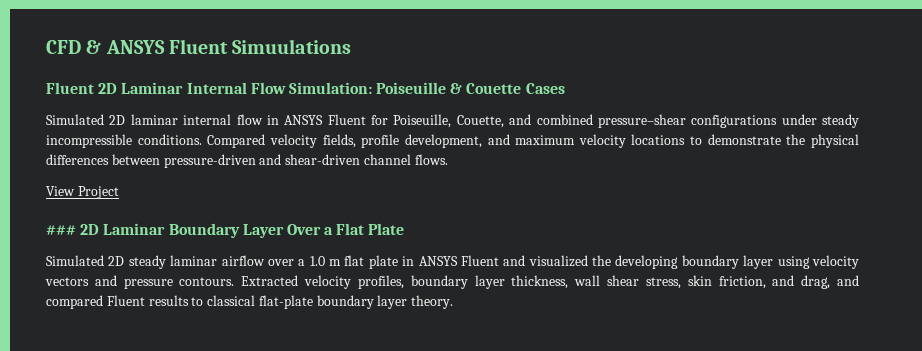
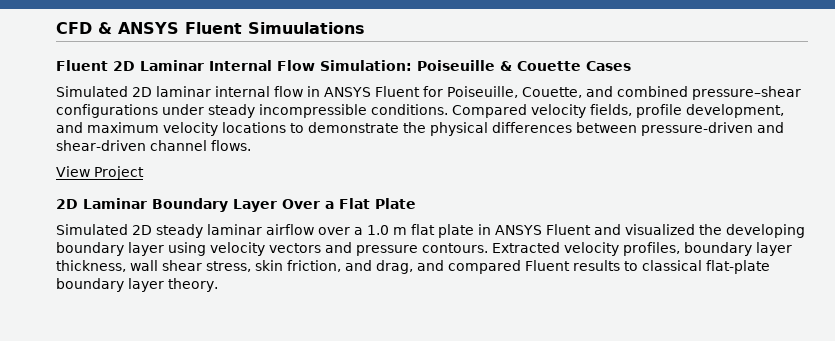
[46,225,76,235] ### -> (144, 173) none

